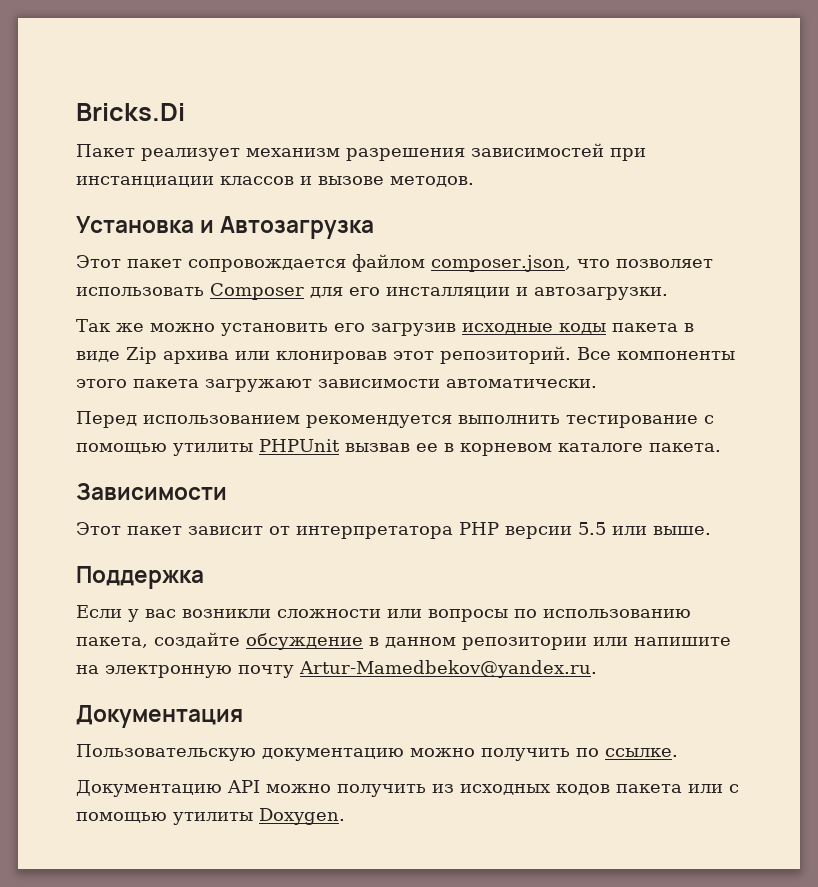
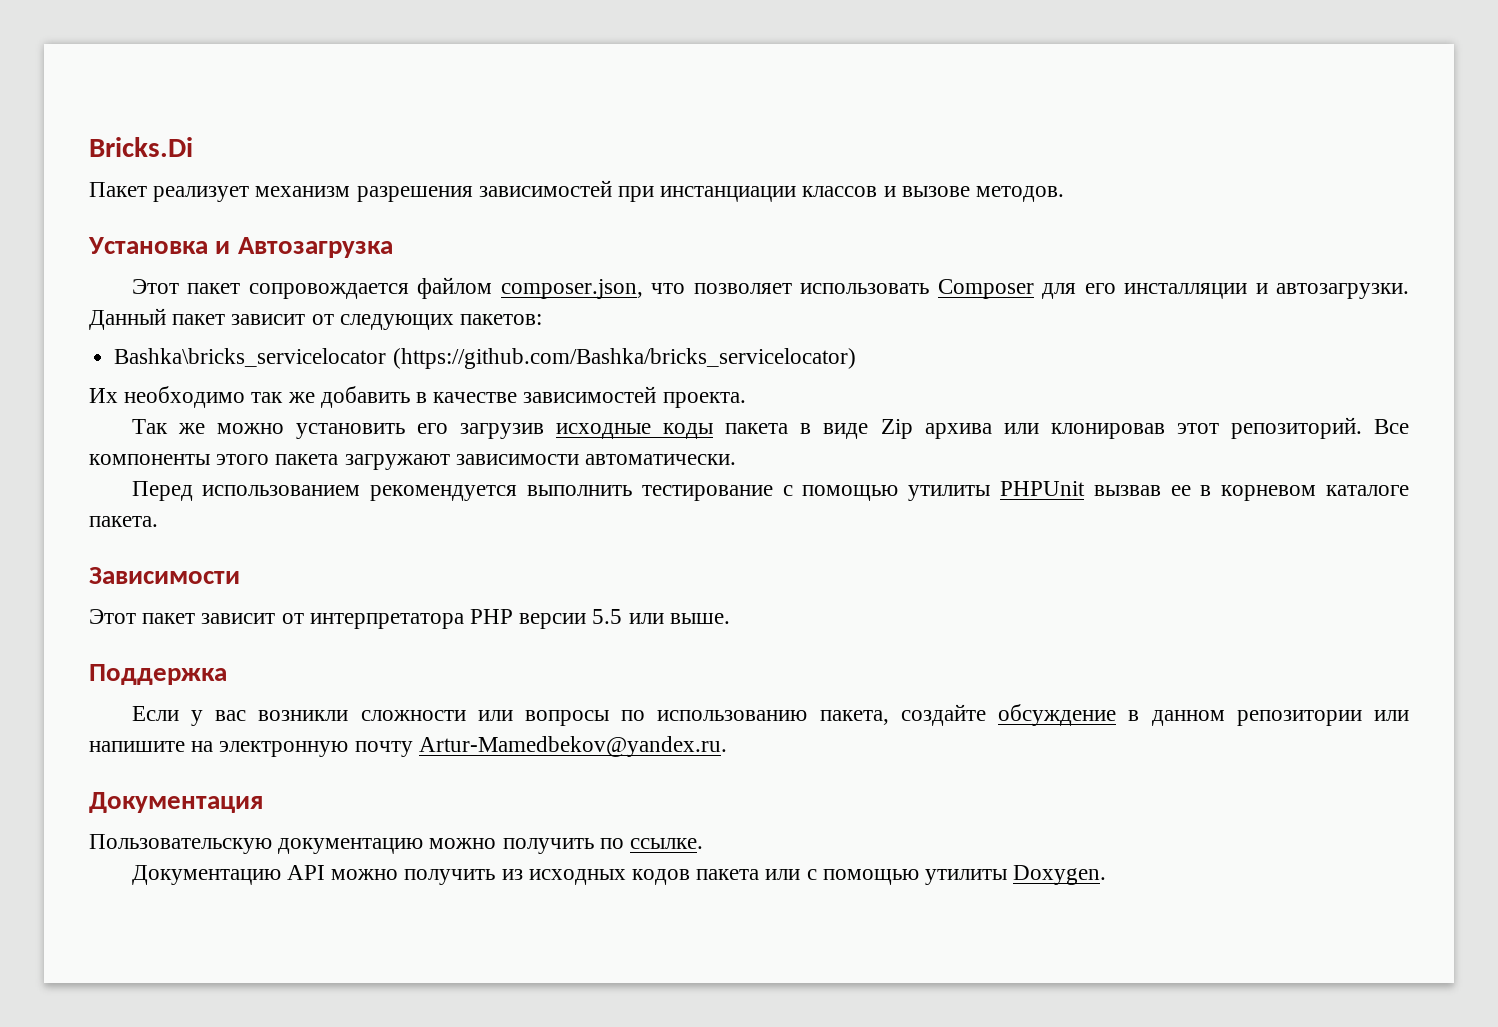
(668, 293) none -> [89,308,543,330] [114,348,856,369] [89,386,746,408] Данный пакет зависит от следующих пакетов: // Bashka\bricks_servicelocator (https://github.com/Bashka/bricks_servicelocator) // Их необходимо так же добавить в качестве зависимостей проекта.

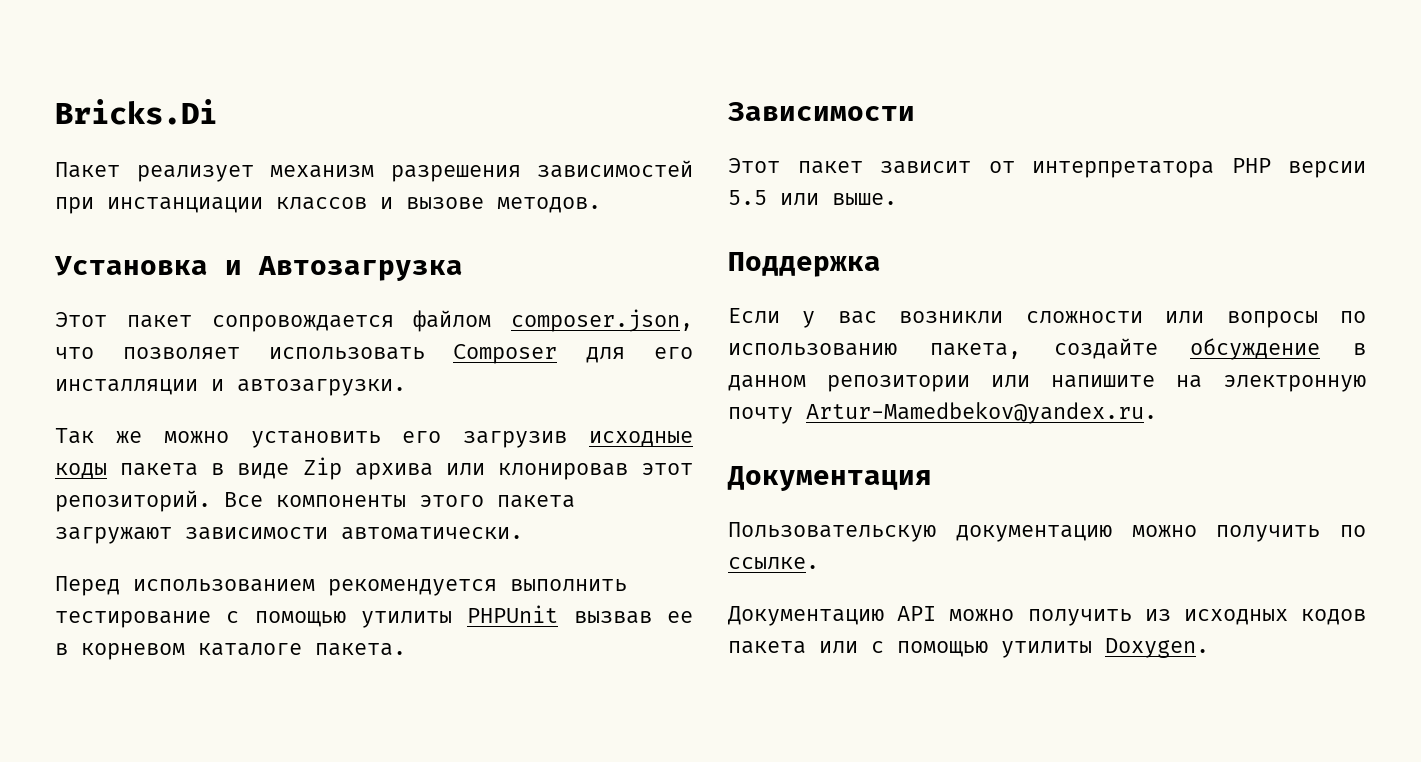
[89,308,543,330] [114,348,856,369] [89,386,746,408] Данный пакет зависит от следующих пакетов: // Bashka\bricks_servicelocator (https://github.com/Bashka/bricks_servicelocator) // Их необходимо так же добавить в качестве зависимостей проекта. -> (406, 387) none

